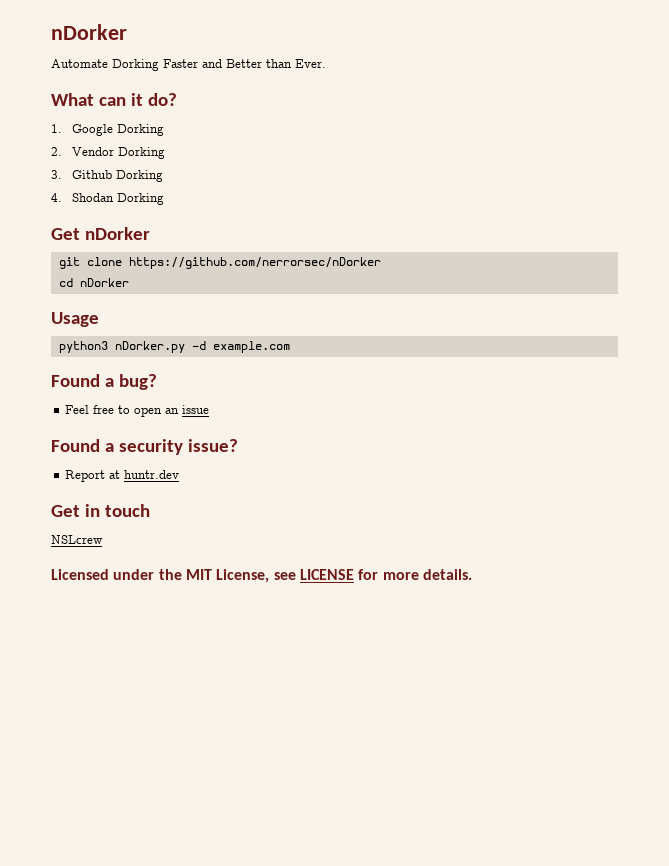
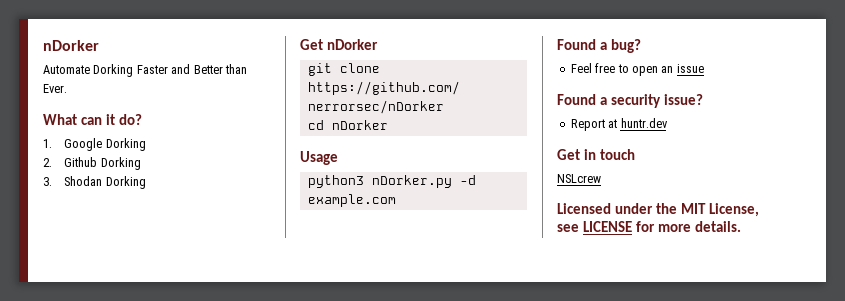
[71,147,165,159] [51,170,62,179] Vendor Dorking // 3. -> (52, 162) none
[51,193,62,202] 4. -> [43,177,52,186] 3.

